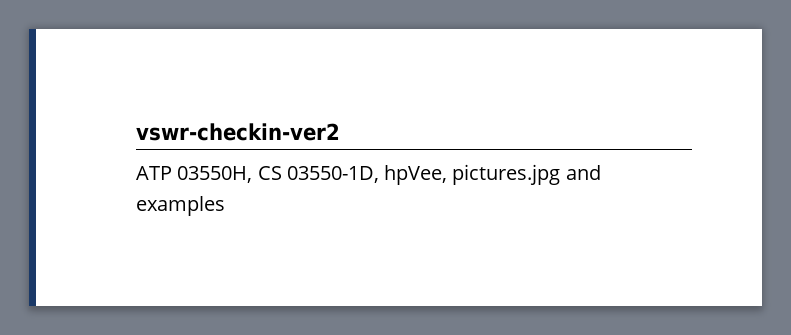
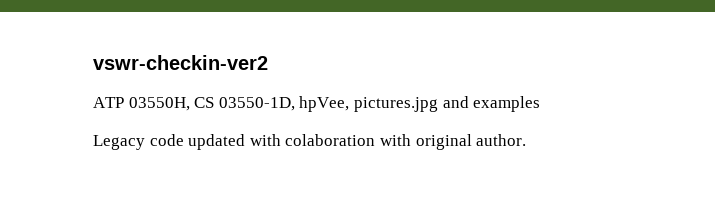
(225, 206) none -> [93,134,527,150] // Legacy code updated with colaboration with original author.

